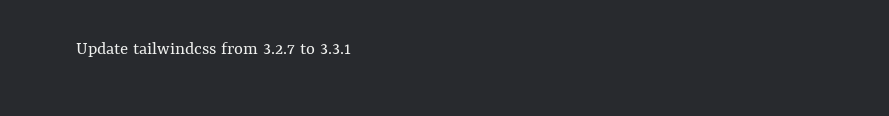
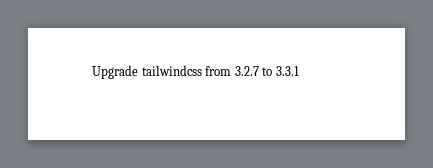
[76,42,128,57] Update -> [92,65,138,79] Upgrade

